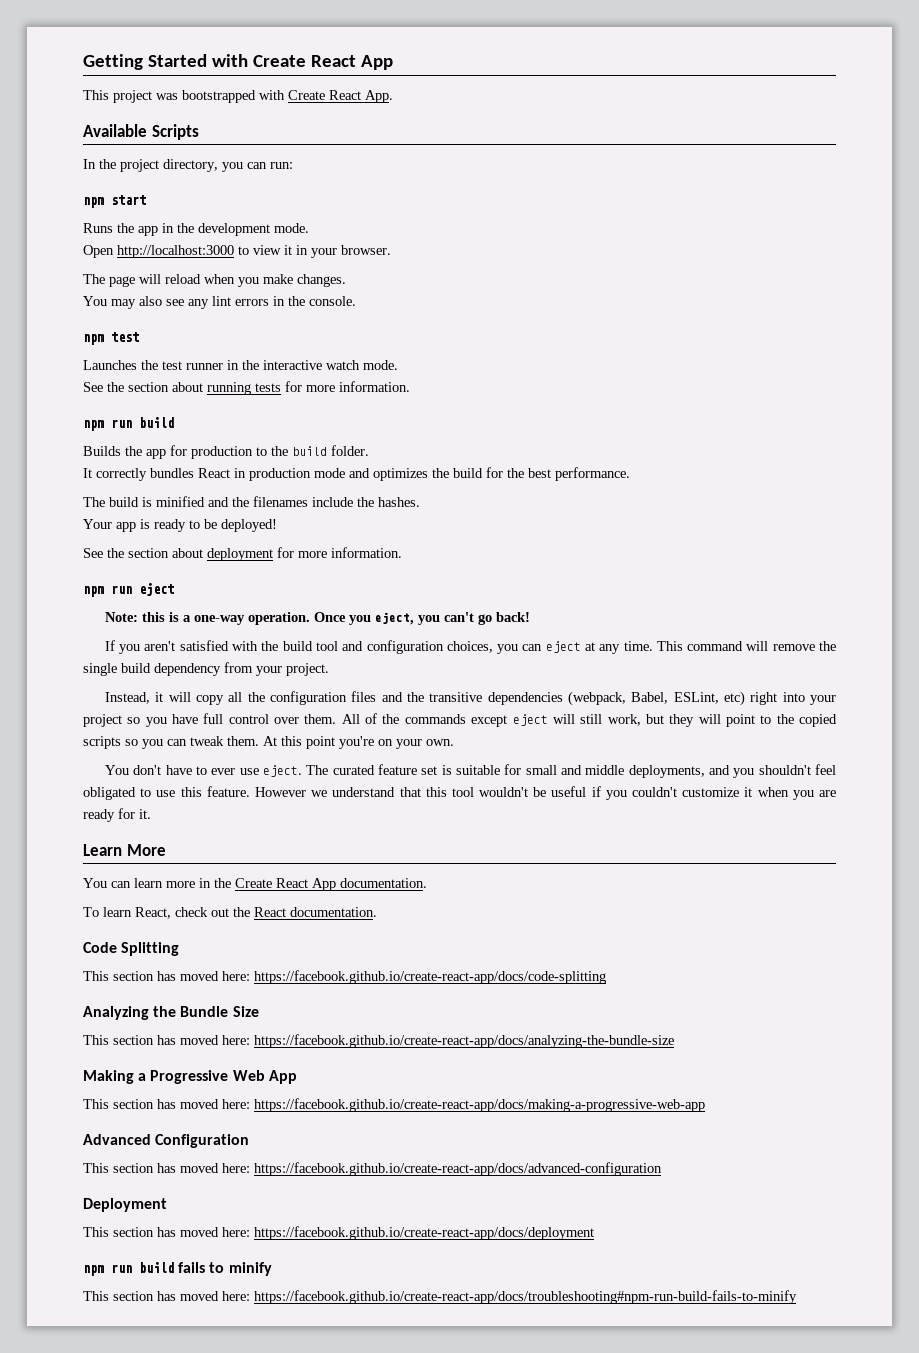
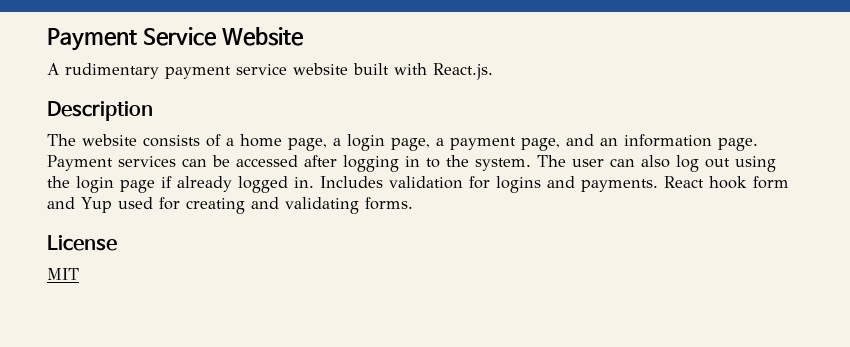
[83,54,393,70] [83,90,393,103] [83,124,199,140] [83,159,293,172] [83,195,146,208] [83,223,309,236] [83,245,391,258] [83,274,346,287] [83,296,356,309] [83,332,139,345] [83,360,398,370] [83,381,410,395] [83,417,174,431] [83,445,369,459] [83,467,630,481] [83,496,420,507] [83,519,277,532] [83,547,402,561] [83,583,174,597] [104,612,530,625] [104,640,837,654] [83,662,329,676] [104,691,836,706] [83,713,837,727] [83,736,454,749] [104,764,837,778] [83,786,836,800] [83,808,151,822] [83,844,166,856] [83,878,427,891] [83,907,377,919] [83,942,180,956] [83,970,606,984] [83,1006,259,1020] [83,1034,674,1048] [83,1070,297,1084] [83,1098,705,1112] [83,1134,250,1148] [83,1162,662,1176] [83,1198,167,1212] [83,1226,594,1240] [83,1262,272,1276] [83,1290,797,1304] Getting Started with Create React App // This project was bootstrapped with Create React App. // Available Scripts // In the project directory, you can run: // npm start // Runs the app in the development mode. // Open http://localhost:3000 to view it in your browser. // The page will reload when you make changes. // You may also see any lint errors in the console. // npm test // Launches the test runner in the interactive watch mode. // See the section about running tests for more information. // npm run build // Builds the app for production to the build folder. // It correctly bundles React in production mode and optimizes the build for the best performance. // The build is minified and the filenames include the hashes. // Your app is ready to be deployed! // See the section about deployment for more information. // npm run eject // Note: this is a one-way operation. Once you eject, you can't go back! // If you aren't satisfied with the build tool and configuration choices, you can eject at any time. This command will remove the single build dependency from your project. // Instead, it will copy all the configuration files and the transitive dependencies (webpack, Babel, ESLint, etc) right into your project so you have full control over them. All of the commands except eject will still work, but they will point to the copied scripts so you can tweak them. At this point you're on your own. // You don't have to ever use eject. The curated feature set is suitable for small and middle deployments, and you shouldn't feel obligated to use this feature. However we understand that this tool wouldn't be useful if you couldn't customize it when you are ready for it. // Learn More // You can learn more in the Create React App documentation. // To learn React, check out the React documentation. // Code Splitting // This section has moved here: https://facebook.github.io/create-react-app/docs/code-splitting // Analyzing the Bundle Size // This section has moved here: https://facebook.github.io/create-react-app/docs/analyzing-the-bundle-size // Making a Progressive Web App // This section has moved here: https://facebook.github.io/create-react-app/docs/making-a-progressive-web-app // Advanced Configuration // This section has moved here: https://facebook.github.io/create-react-app/docs/advanced-configuration // Deployment // This section has moved here: https://facebook.github.io/create-react-app/docs/deployment // npm run build fails to minify // This section has moved here: https://facebook.github.io/create-react-app/docs/troubleshooting#npm-run-build-fails-to-minify -> [47,27,304,51] [47,63,493,80] [47,101,153,121] [47,134,758,151] [47,155,776,172] [47,176,789,193] [47,197,413,214] [47,235,117,251] [47,268,79,280] Payment Service Website // A rudimentary payment service website built with React.js. // Description // The website consists of a home page, a login page, a payment page, and an information page. Payment services can be accessed after logging in to the system. The user can also log out using the login page if already logged in. Includes validation for logins and payments. React hook form and Yup used for creating and validating forms. // License // MIT

